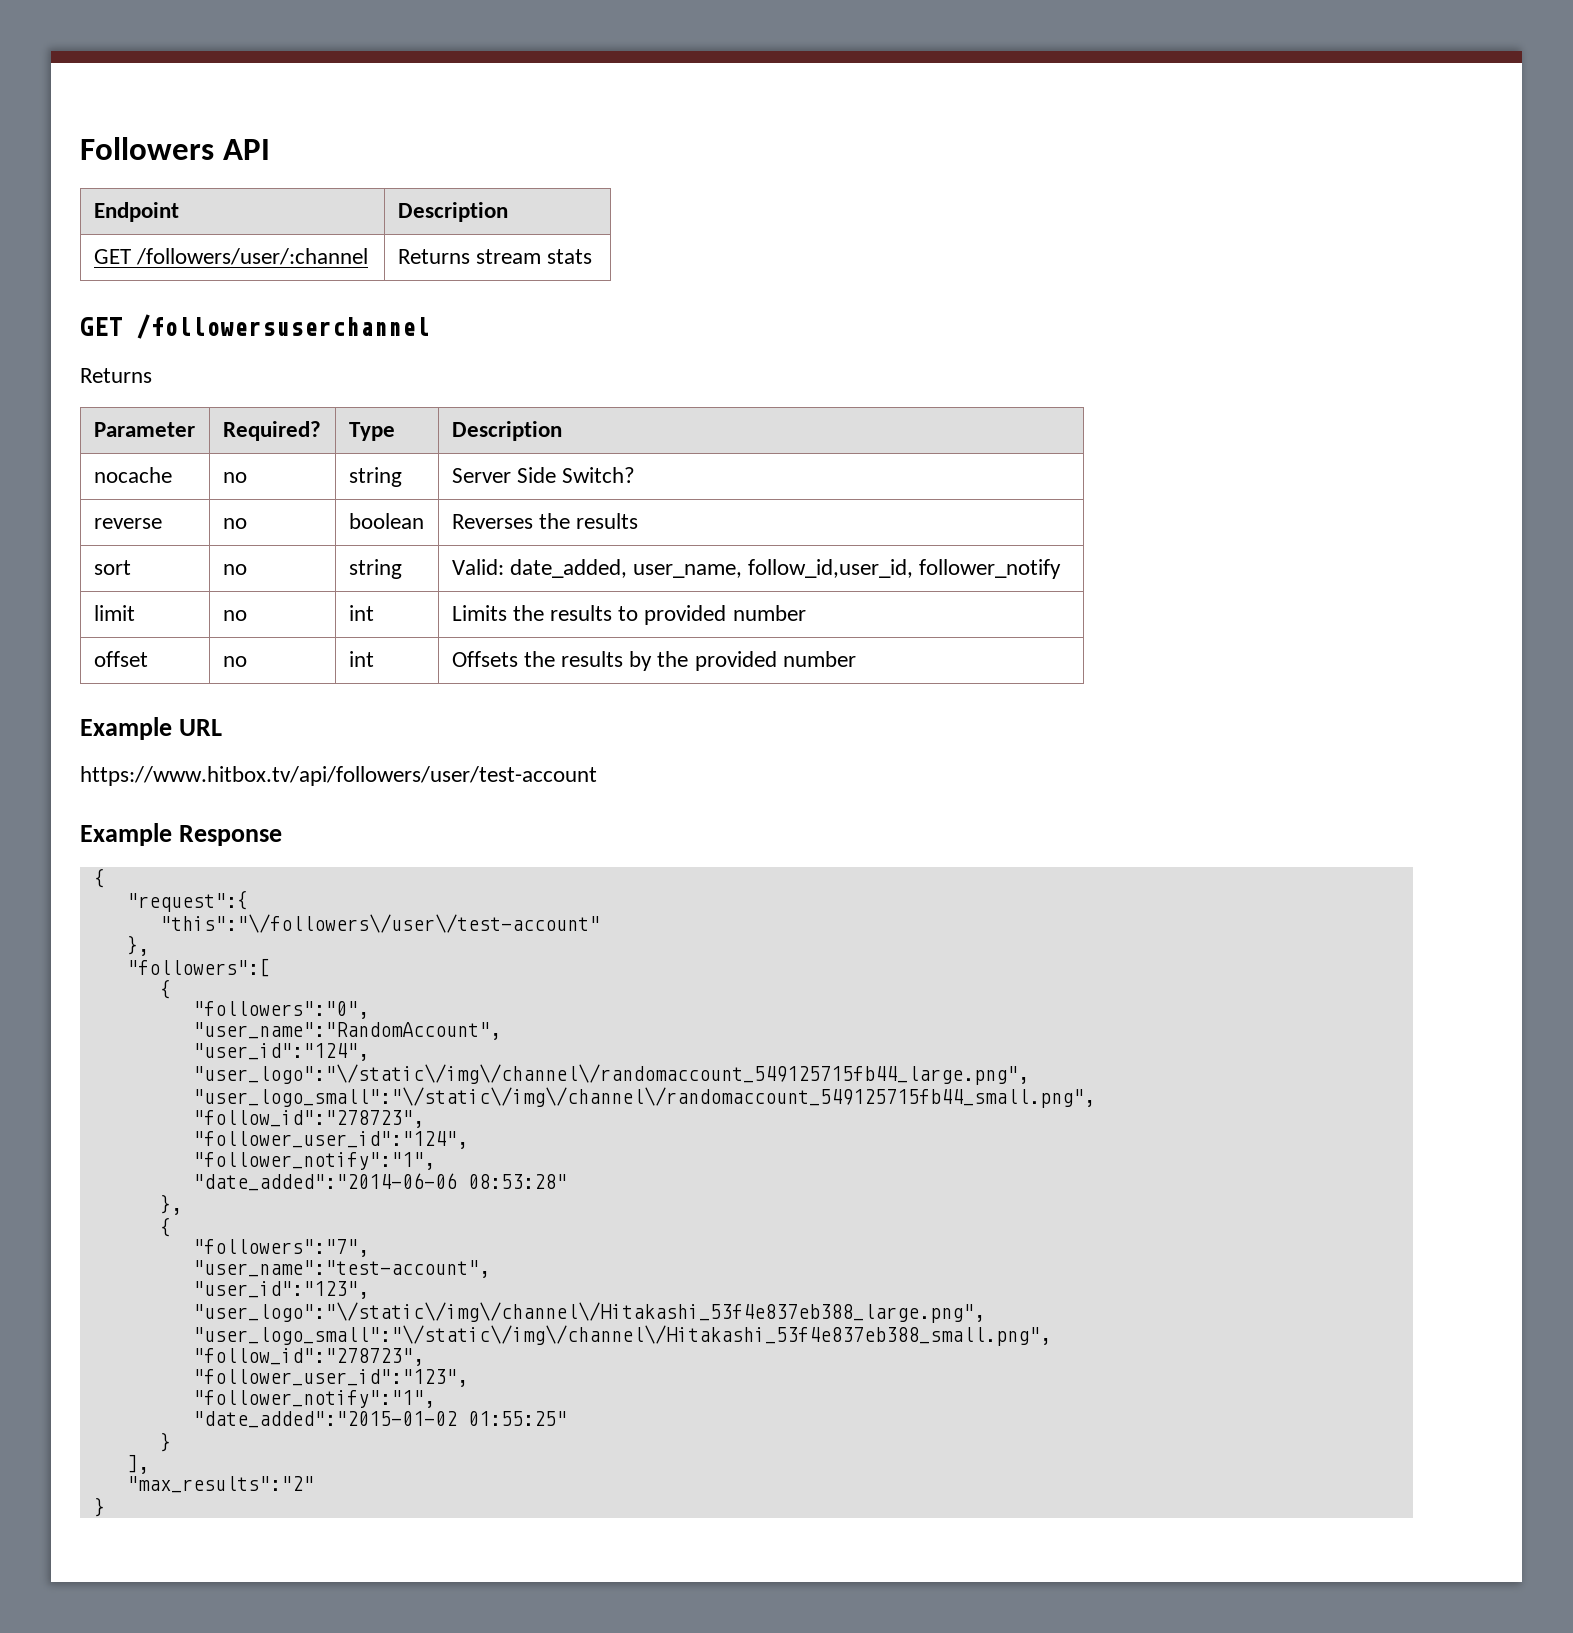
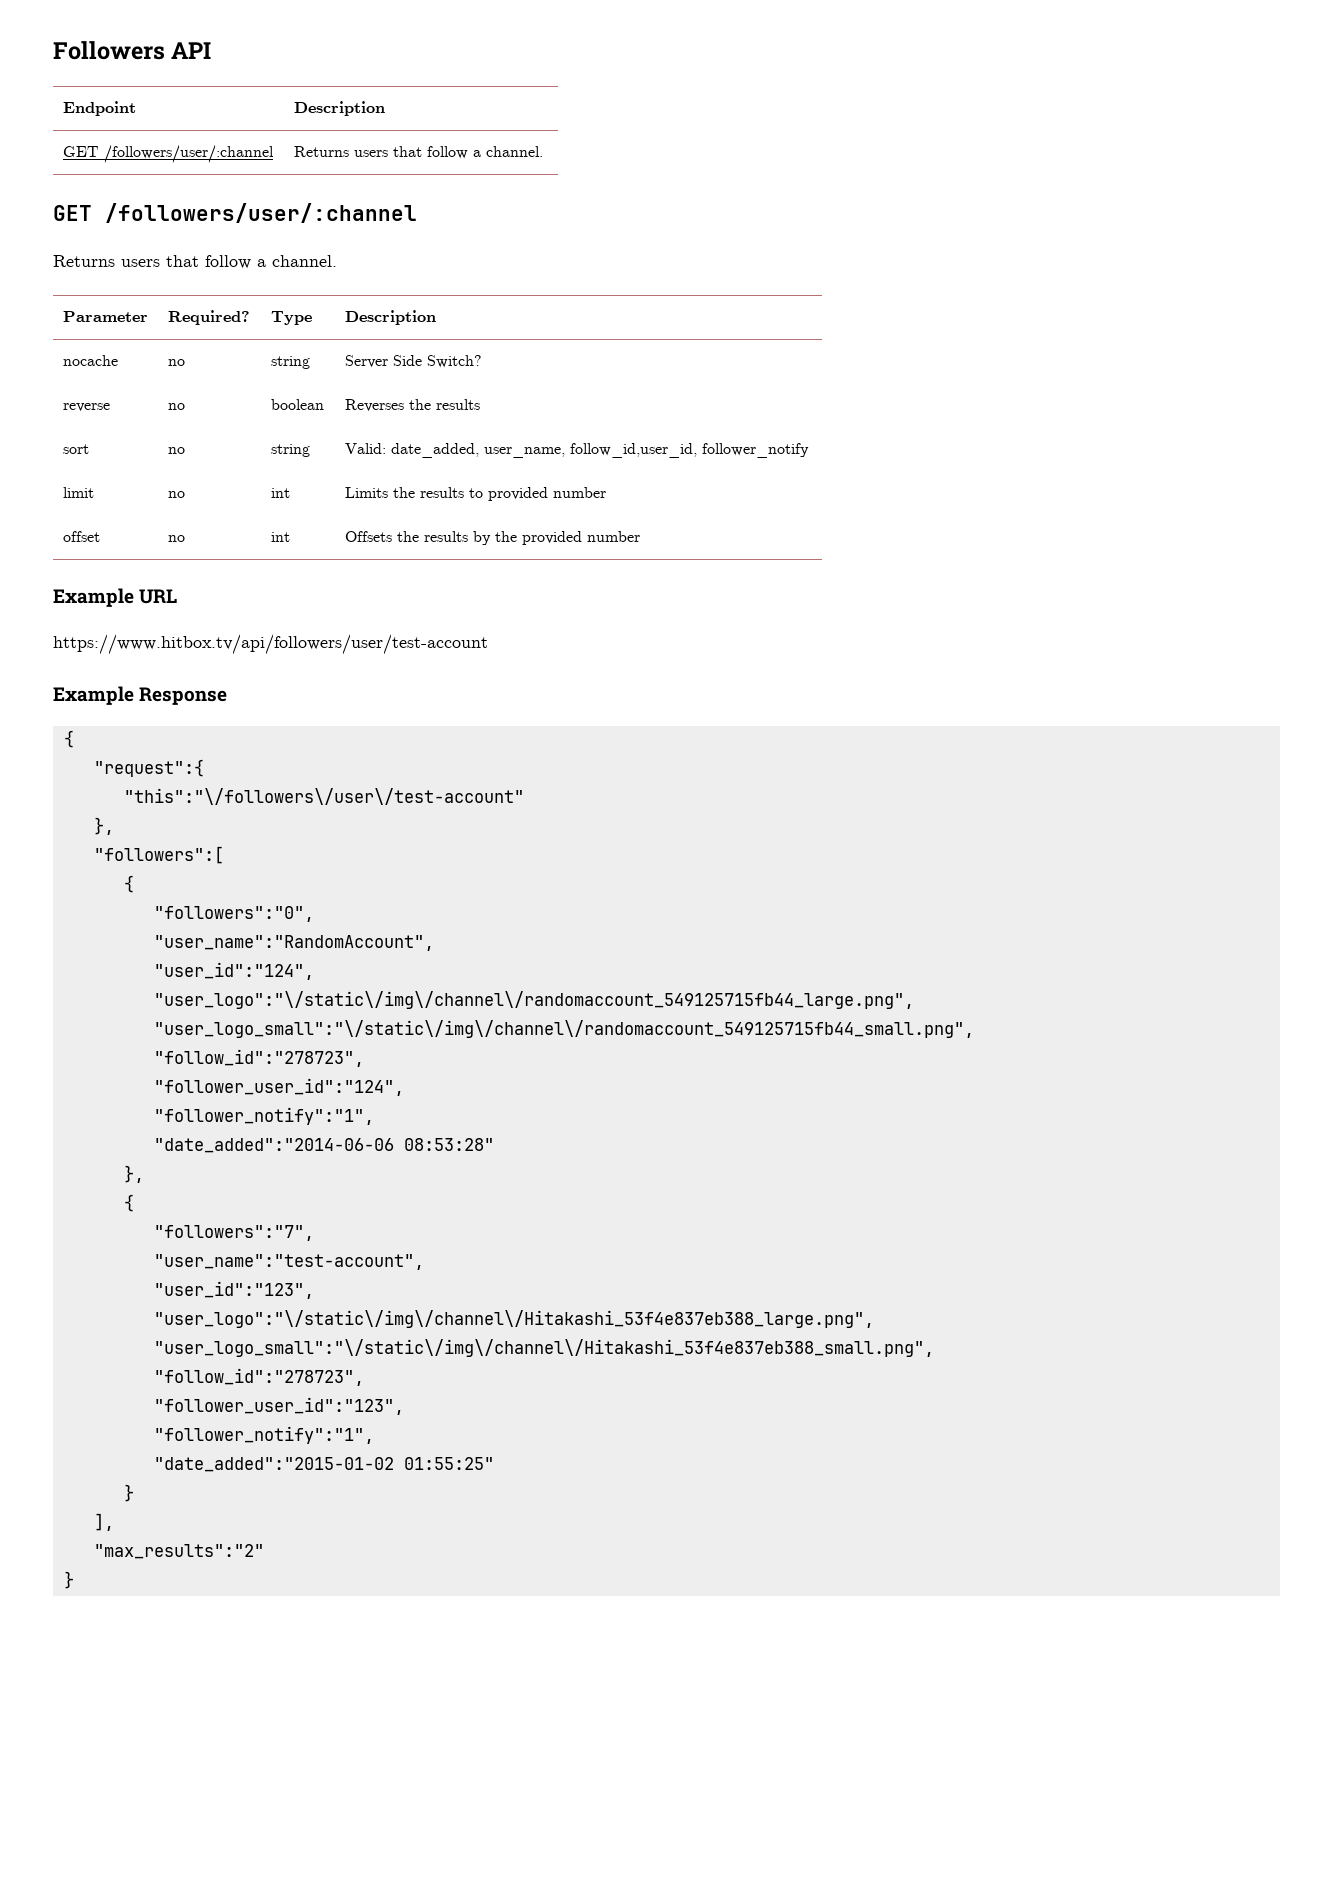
[475,249,593,264] [80,314,430,339] [80,368,152,383] stream stats // GET /followersuserchannel // Returns -> [353,146,543,159] [53,203,417,223] [53,255,337,269] users that follow a channel. // GET /followers/user/:channel // Returns users that follow a channel.

